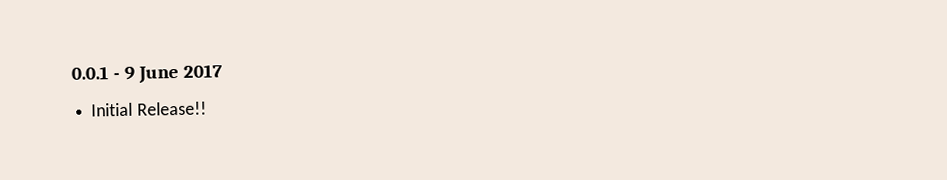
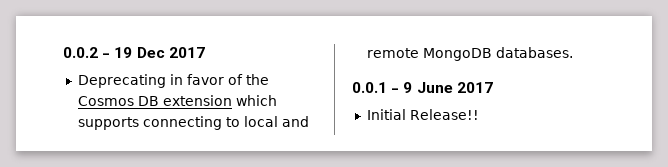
(71, 73) none -> [63,47,205,58] [77,74,269,88] [77,95,277,106] [77,116,309,130] [366,47,573,61] 0.0.2 - 19 Dec 2017 // Deprecating in favor of the Cosmos DB extension which supports connecting to local and remote MongoDB databases. //

